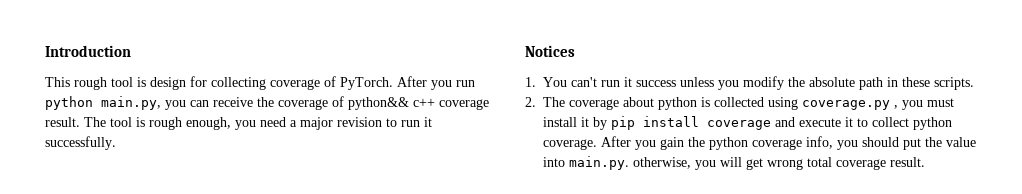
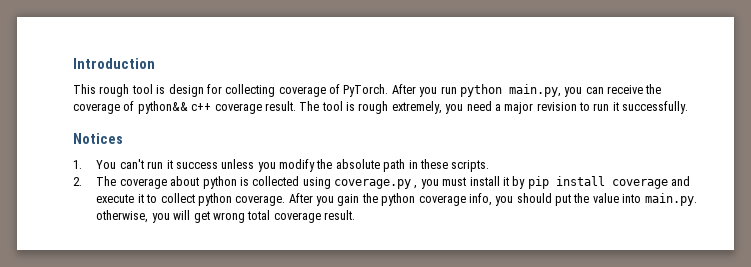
[186,117,231,130] enough, -> [391,101,442,114] extremely,

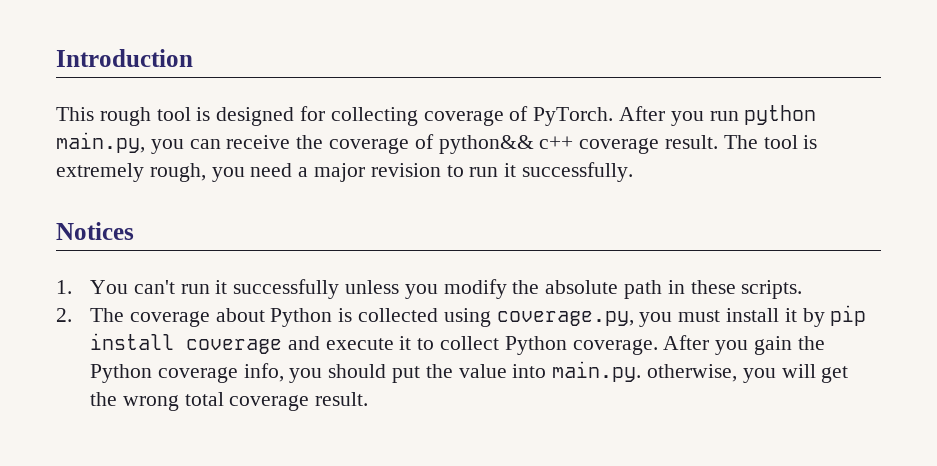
[168,84,204,97] design -> [216,107,295,126] designed
[358,101,442,114] rough extremely, -> [56,163,206,182] extremely rough,
[175,162,218,169] success -> [233,279,340,299] successfully
[202,176,237,189] python -> [270,308,333,327] Python
[334,179,418,189] coverage.py , -> [496,311,634,326] coverage.py,
[197,193,232,206] python -> [504,336,567,355] Python
[381,193,416,206] python -> [89,364,152,383] Python
(210, 217) none -> [89,392,117,406] the

